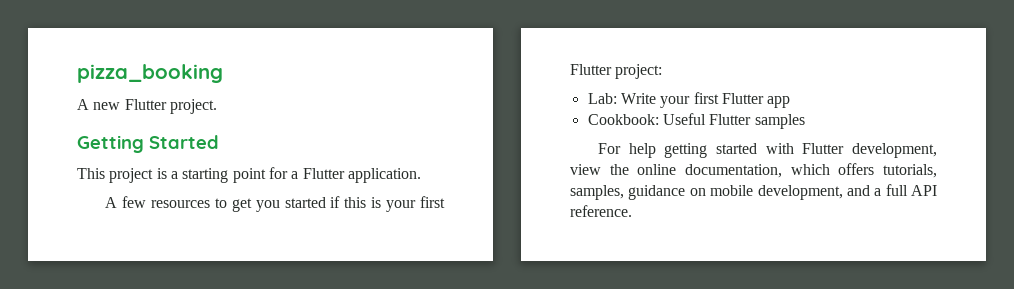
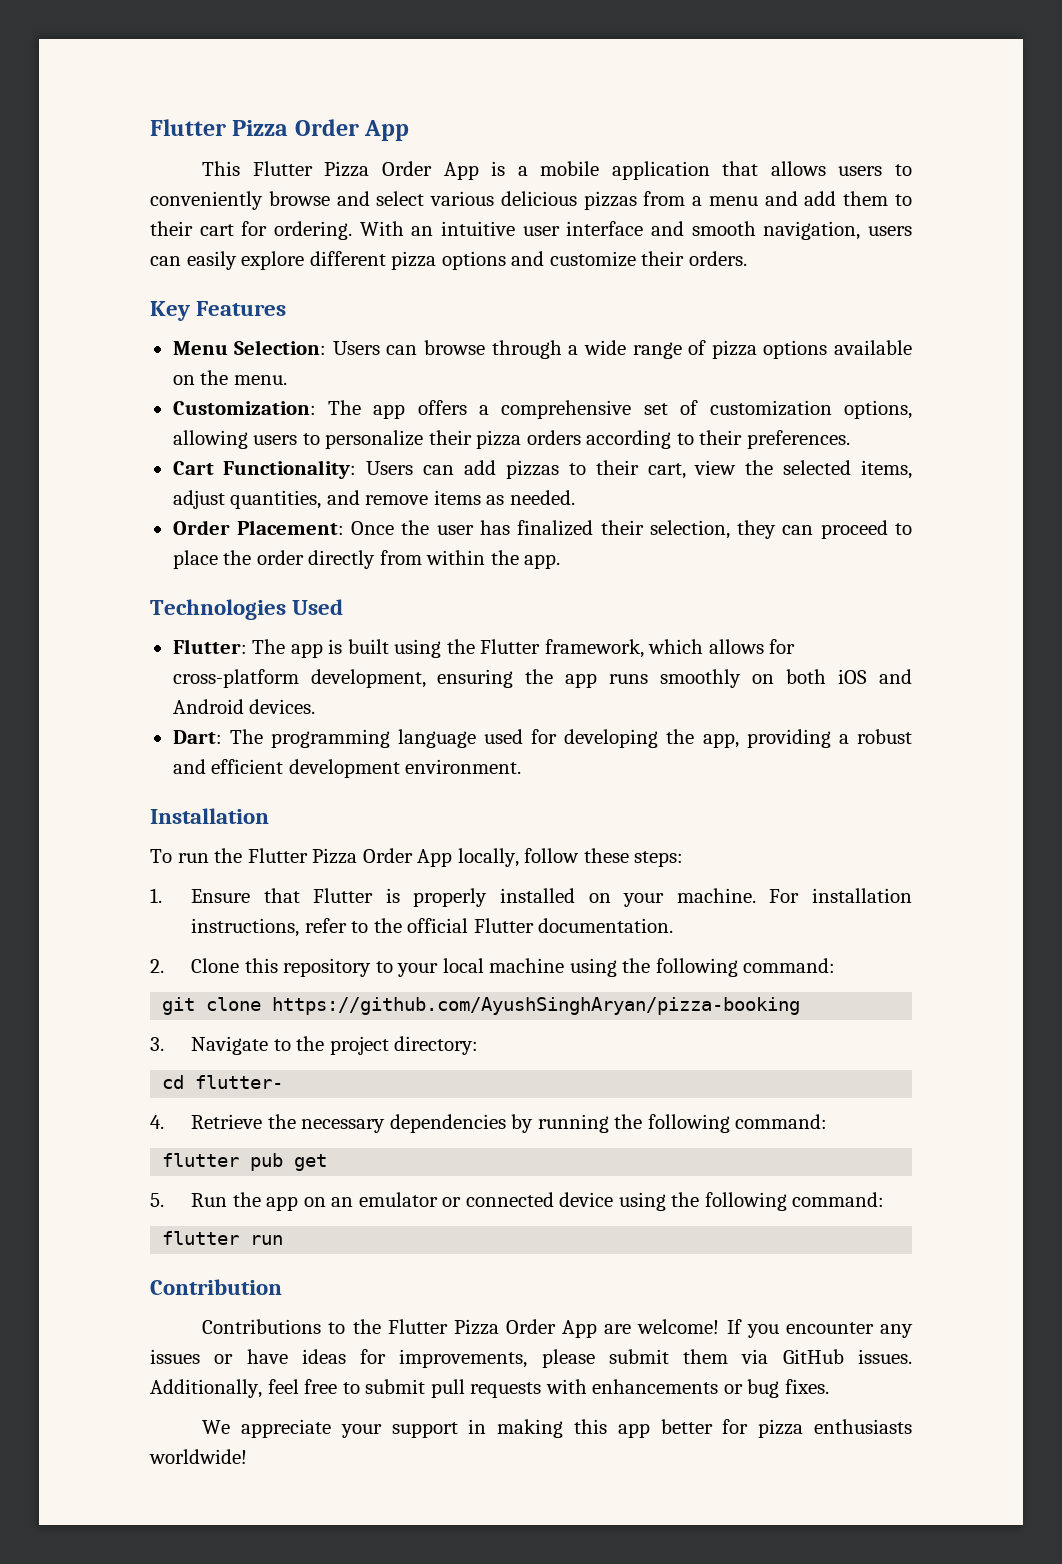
[77,64,223,83] [77,99,217,114] [77,135,219,153] [77,167,421,183] [105,196,445,212] [570,64,663,79] [587,92,791,108] [587,113,805,129] [598,143,937,158] [570,163,937,178] [570,184,937,200] [570,205,632,217] pizza_booking // A new Flutter project. // Getting Started // This project is a starting point for a Flutter application. // A few resources to get you started if this is your first Flutter project: // Lab: Write your first Flutter app // Cookbook: Useful Flutter samples // For help getting started with Flutter development, view the online documentation, which offers tutorials, samples, guidance on mobile development, and a full API reference. -> [150,119,410,141] [202,161,913,180] [150,191,913,210] [150,221,912,240] [150,251,747,270] [150,301,287,321] [172,340,913,359] [172,370,287,385] [172,400,912,419] [172,430,850,449] [172,460,913,479] [172,490,575,509] [172,520,913,539] [172,550,561,569] [150,599,344,620] [172,639,796,658] [172,669,913,688] [172,699,316,714] [172,729,912,748] [172,759,522,778] [150,808,269,824] [150,848,684,867] [150,888,913,907] [190,918,674,937] [150,958,836,977] [162,997,801,1015] [150,1036,479,1055] [162,1075,284,1089] [150,1114,828,1133] [162,1153,328,1171] [150,1192,885,1211] [162,1231,284,1245] [150,1279,282,1295] [202,1319,914,1338] [150,1349,912,1368] [150,1379,829,1398] [202,1419,912,1438] [149,1449,247,1464] Flutter Pizza Order App // This Flutter Pizza Order App is a mobile application that allows users to conveniently browse and select various delicious pizzas from a menu and add them to their cart for ordering. With an intuitive user interface and smooth navigation, users can easily explore different pizza options and customize their orders. // Key Features // Menu Selection: Users can browse through a wide range of pizza options available on the menu. // Customization: The app offers a comprehensive set of customization options, allowing users to personalize their pizza orders according to their preferences. // Cart Functionality: Users can add pizzas to their cart, view the selected items, adjust quantities, and remove items as needed. // Order Placement: Once the user has finalized their selection, they can proceed to place the order directly from within the app. // Technologies Used // Flutter: The app is built using the Flutter framework, which allows for cross-platform development, ensuring the app runs smoothly on both iOS and Android devices. // Dart: The programming language used for developing the app, providing a robust and efficient development environment. // Installation // To run the Flutter Pizza Order App locally, follow these steps: // 1. Ensure that Flutter is properly installed on your machine. For installation instructions, refer to the official Flutter documentation. // 2. Clone this repository to your local machine using the following command: // git clone https://github.com/AyushSinghAryan/pizza-booking // 3. Navigate to the project directory: // cd flutter- // 4. Retrieve the necessary dependencies by running the following command: // flutter pub get // 5. Run the app on an emulator or connected device using the following command: // flutter run // Contribution // Contributions to the Flutter Pizza Order App are welcome! If you encounter any issues or have ideas for improvements, please submit them via GitHub issues. Additionally, feel free to submit pull requests with enhancements or bug fixes. // We appreciate your support in making this app better for pizza enthusiasts worldwide!

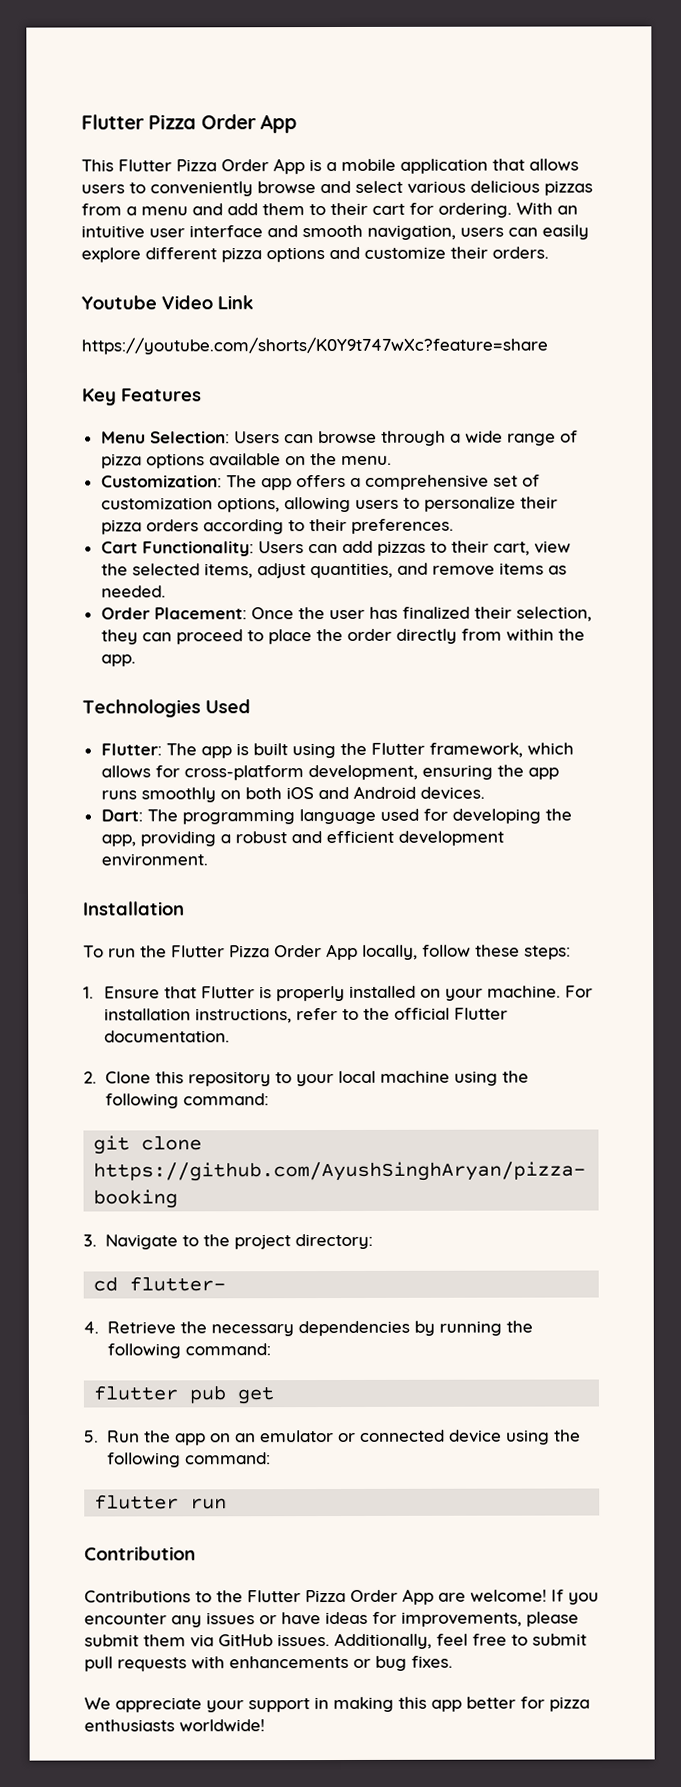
(747, 258) none -> [81,295,254,310] [81,336,548,355] // Youtube Video Link // https://youtube.com/shorts/K0Y9t747wXc?feature=share

